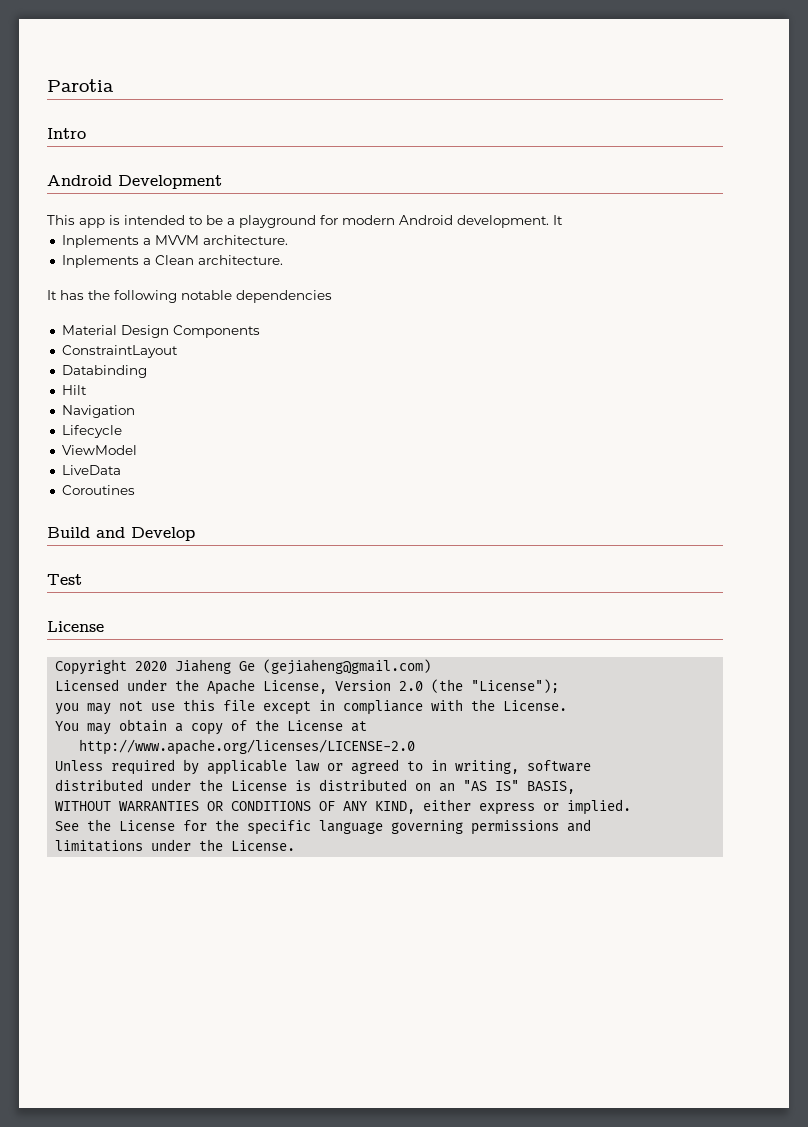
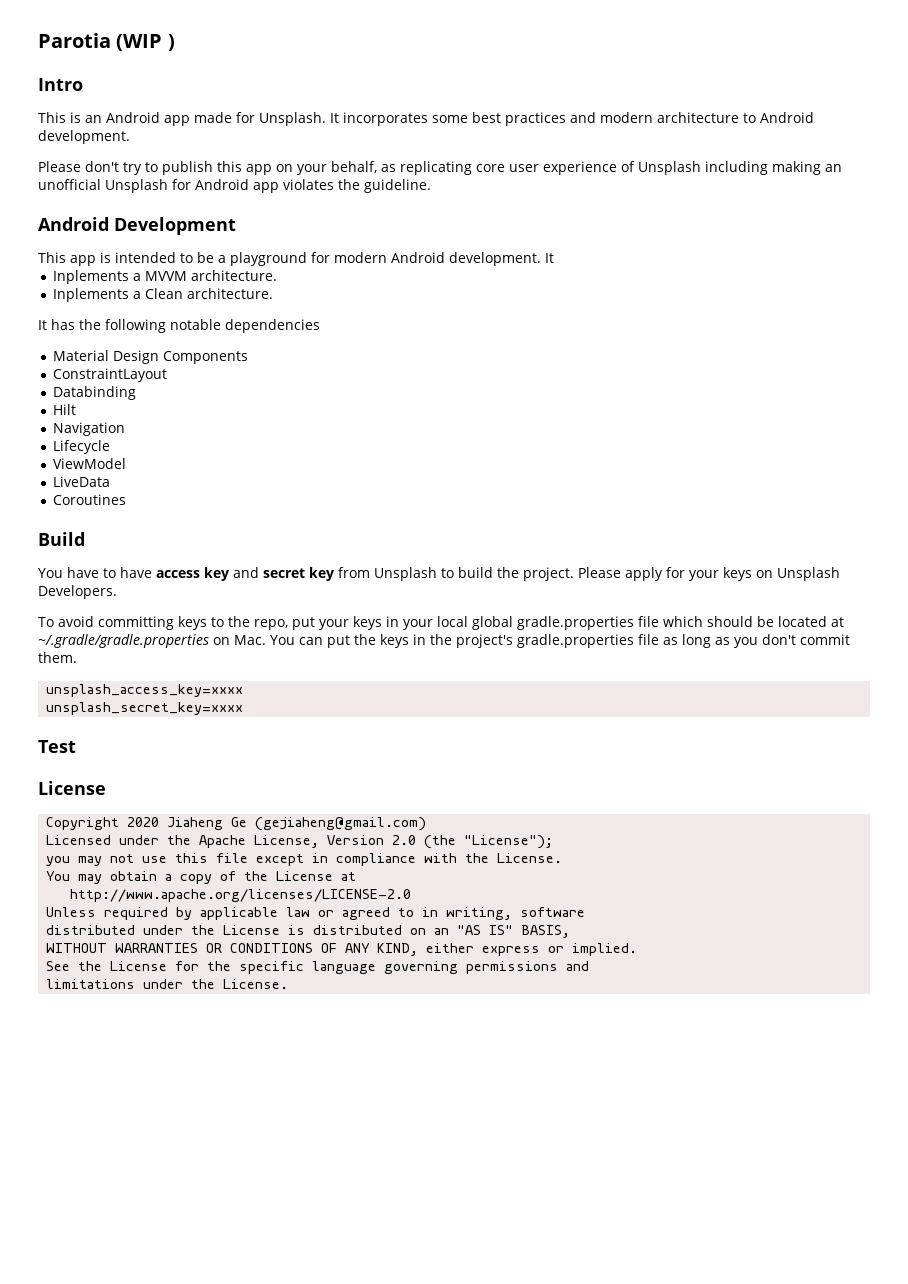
(114, 85) none -> [116,34,175,51] (WIP )
(86, 133) none -> [38,112,814,126] [38,130,130,144] [38,161,842,175] [38,179,431,193] // This is an Android app made for Unsplash. It incorporates some best practices and modern architecture to Android development. // Please don't try to publish this app on your behalf, as replicating core user experience of Unsplash including making an unofficial Unsplash for Android app violates the guideline.
[96,527,195,541] and Develop -> [38,567,840,581] [38,585,117,599] [38,616,844,630] [38,634,850,648] [38,652,77,663] [46,684,244,697] [46,702,244,715] // You have to have access key and secret key from Unsplash to build the project. Please apply for your keys on Unsplash Developers. // To avoid committing keys to the repo, put your keys in your local global gradle.properties file which should be located at ~/.gradle/gradle.properties on Mac. You can put the keys in the project's gradle.properties file as long as you don't commit them. // unsplash_access_key=xxxx // unsplash_secret_key=xxxx

